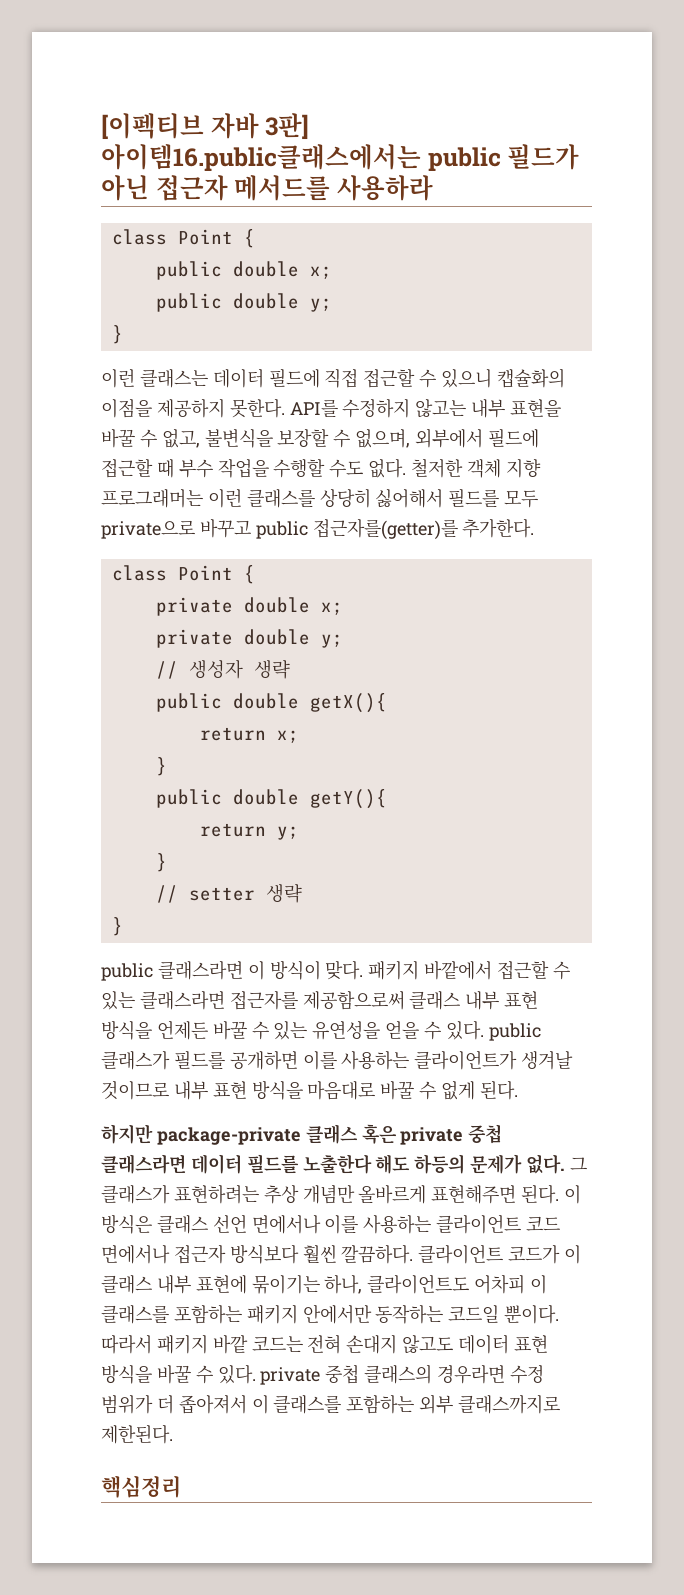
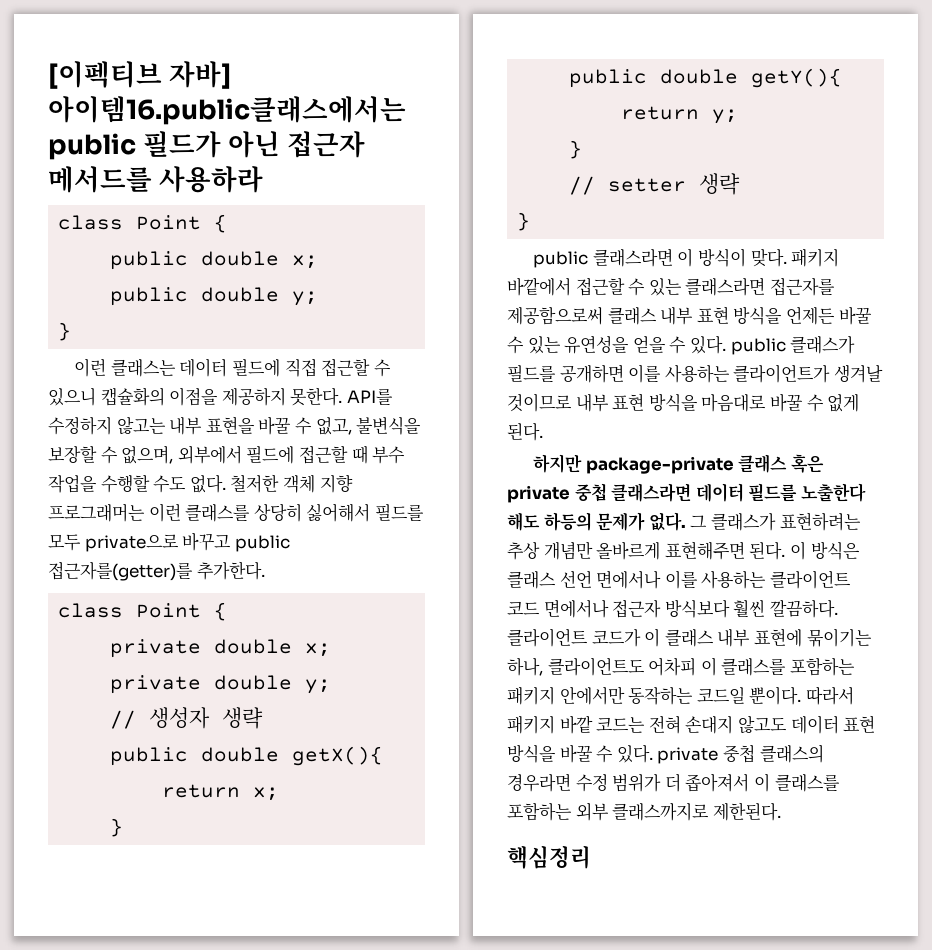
[210,113,310,140] 자바 3판] -> [169,61,232,89] 자바]

